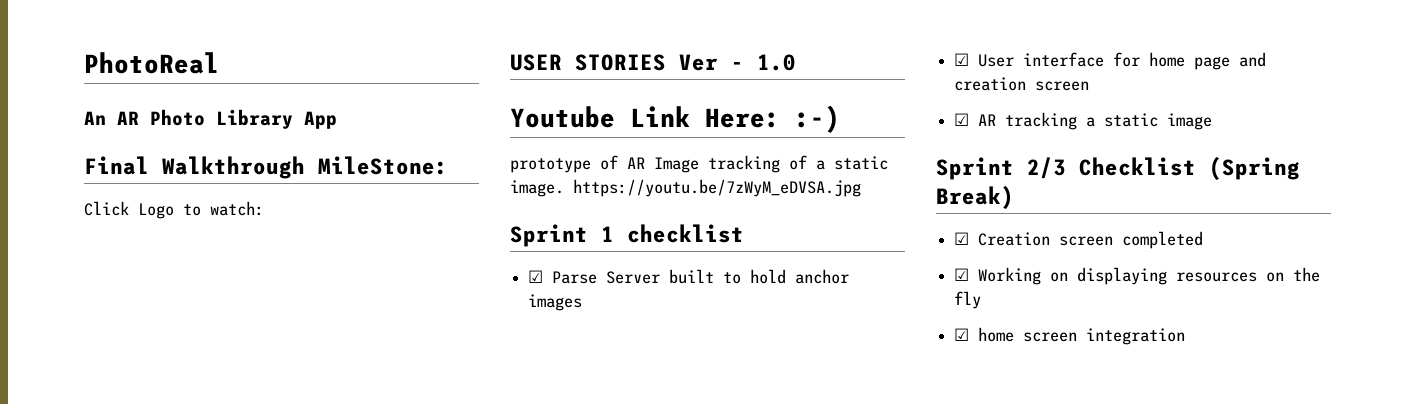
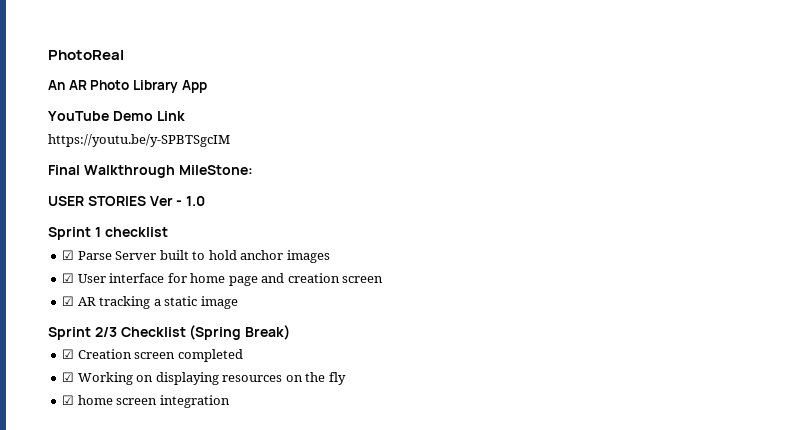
(337, 120) none -> [48,111,185,121] [48,134,230,147] // YouTube Demo Link // https://youtu.be/y-SPBTSgcIM
[84,201,264,219] // Click Logo to watch: -> (253, 170) none
[510,105,840,133] [510,155,888,173] [510,179,861,197] // Youtube Link Here: :-) // prototype of AR Image tracking of a static image. https://youtu.be/7zWyM_eDVSA.jpg -> (206, 201) none

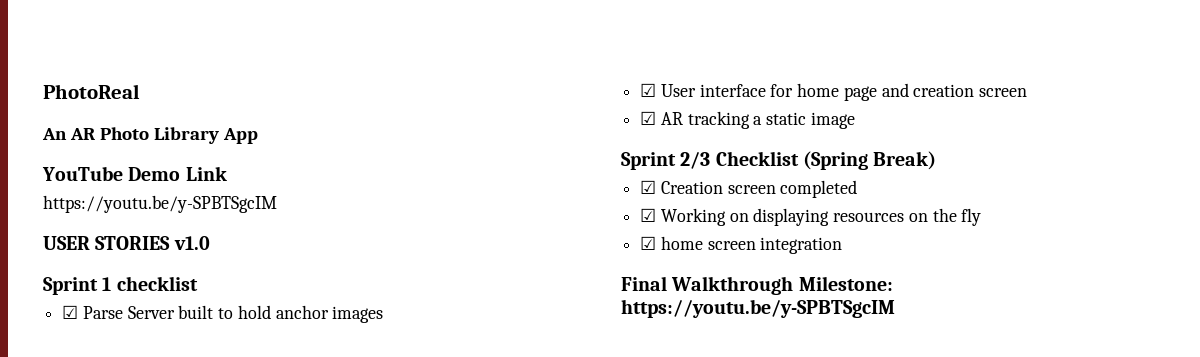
[48,165,253,178] // Final Walkthrough MileStone: -> (277, 204) none
[149,196,206,206] Ver - 1.0 -> [173,236,210,250] v1.0
(230, 401) none -> [621,276,893,295] [621,299,895,318] // Final Walkthrough Milestone: https://youtu.be/y-SPBTSgcIM

